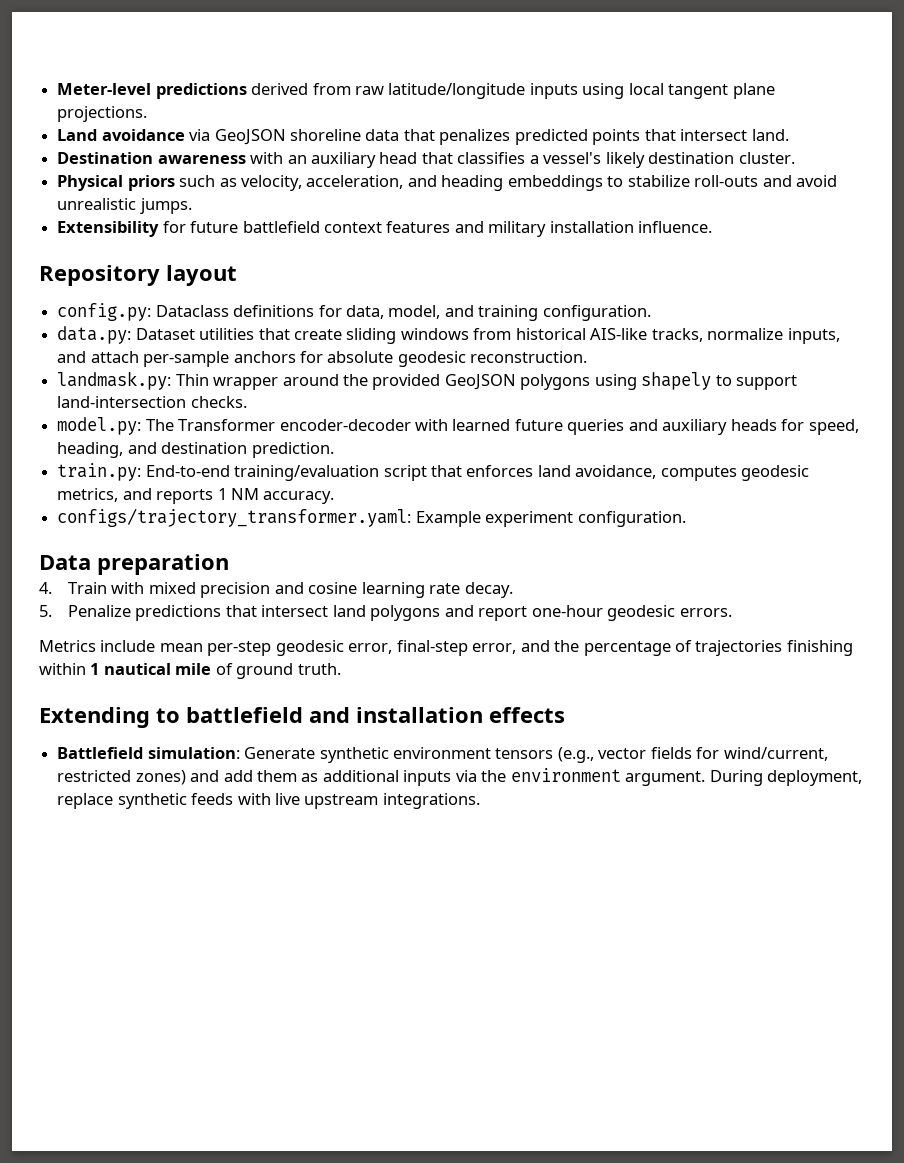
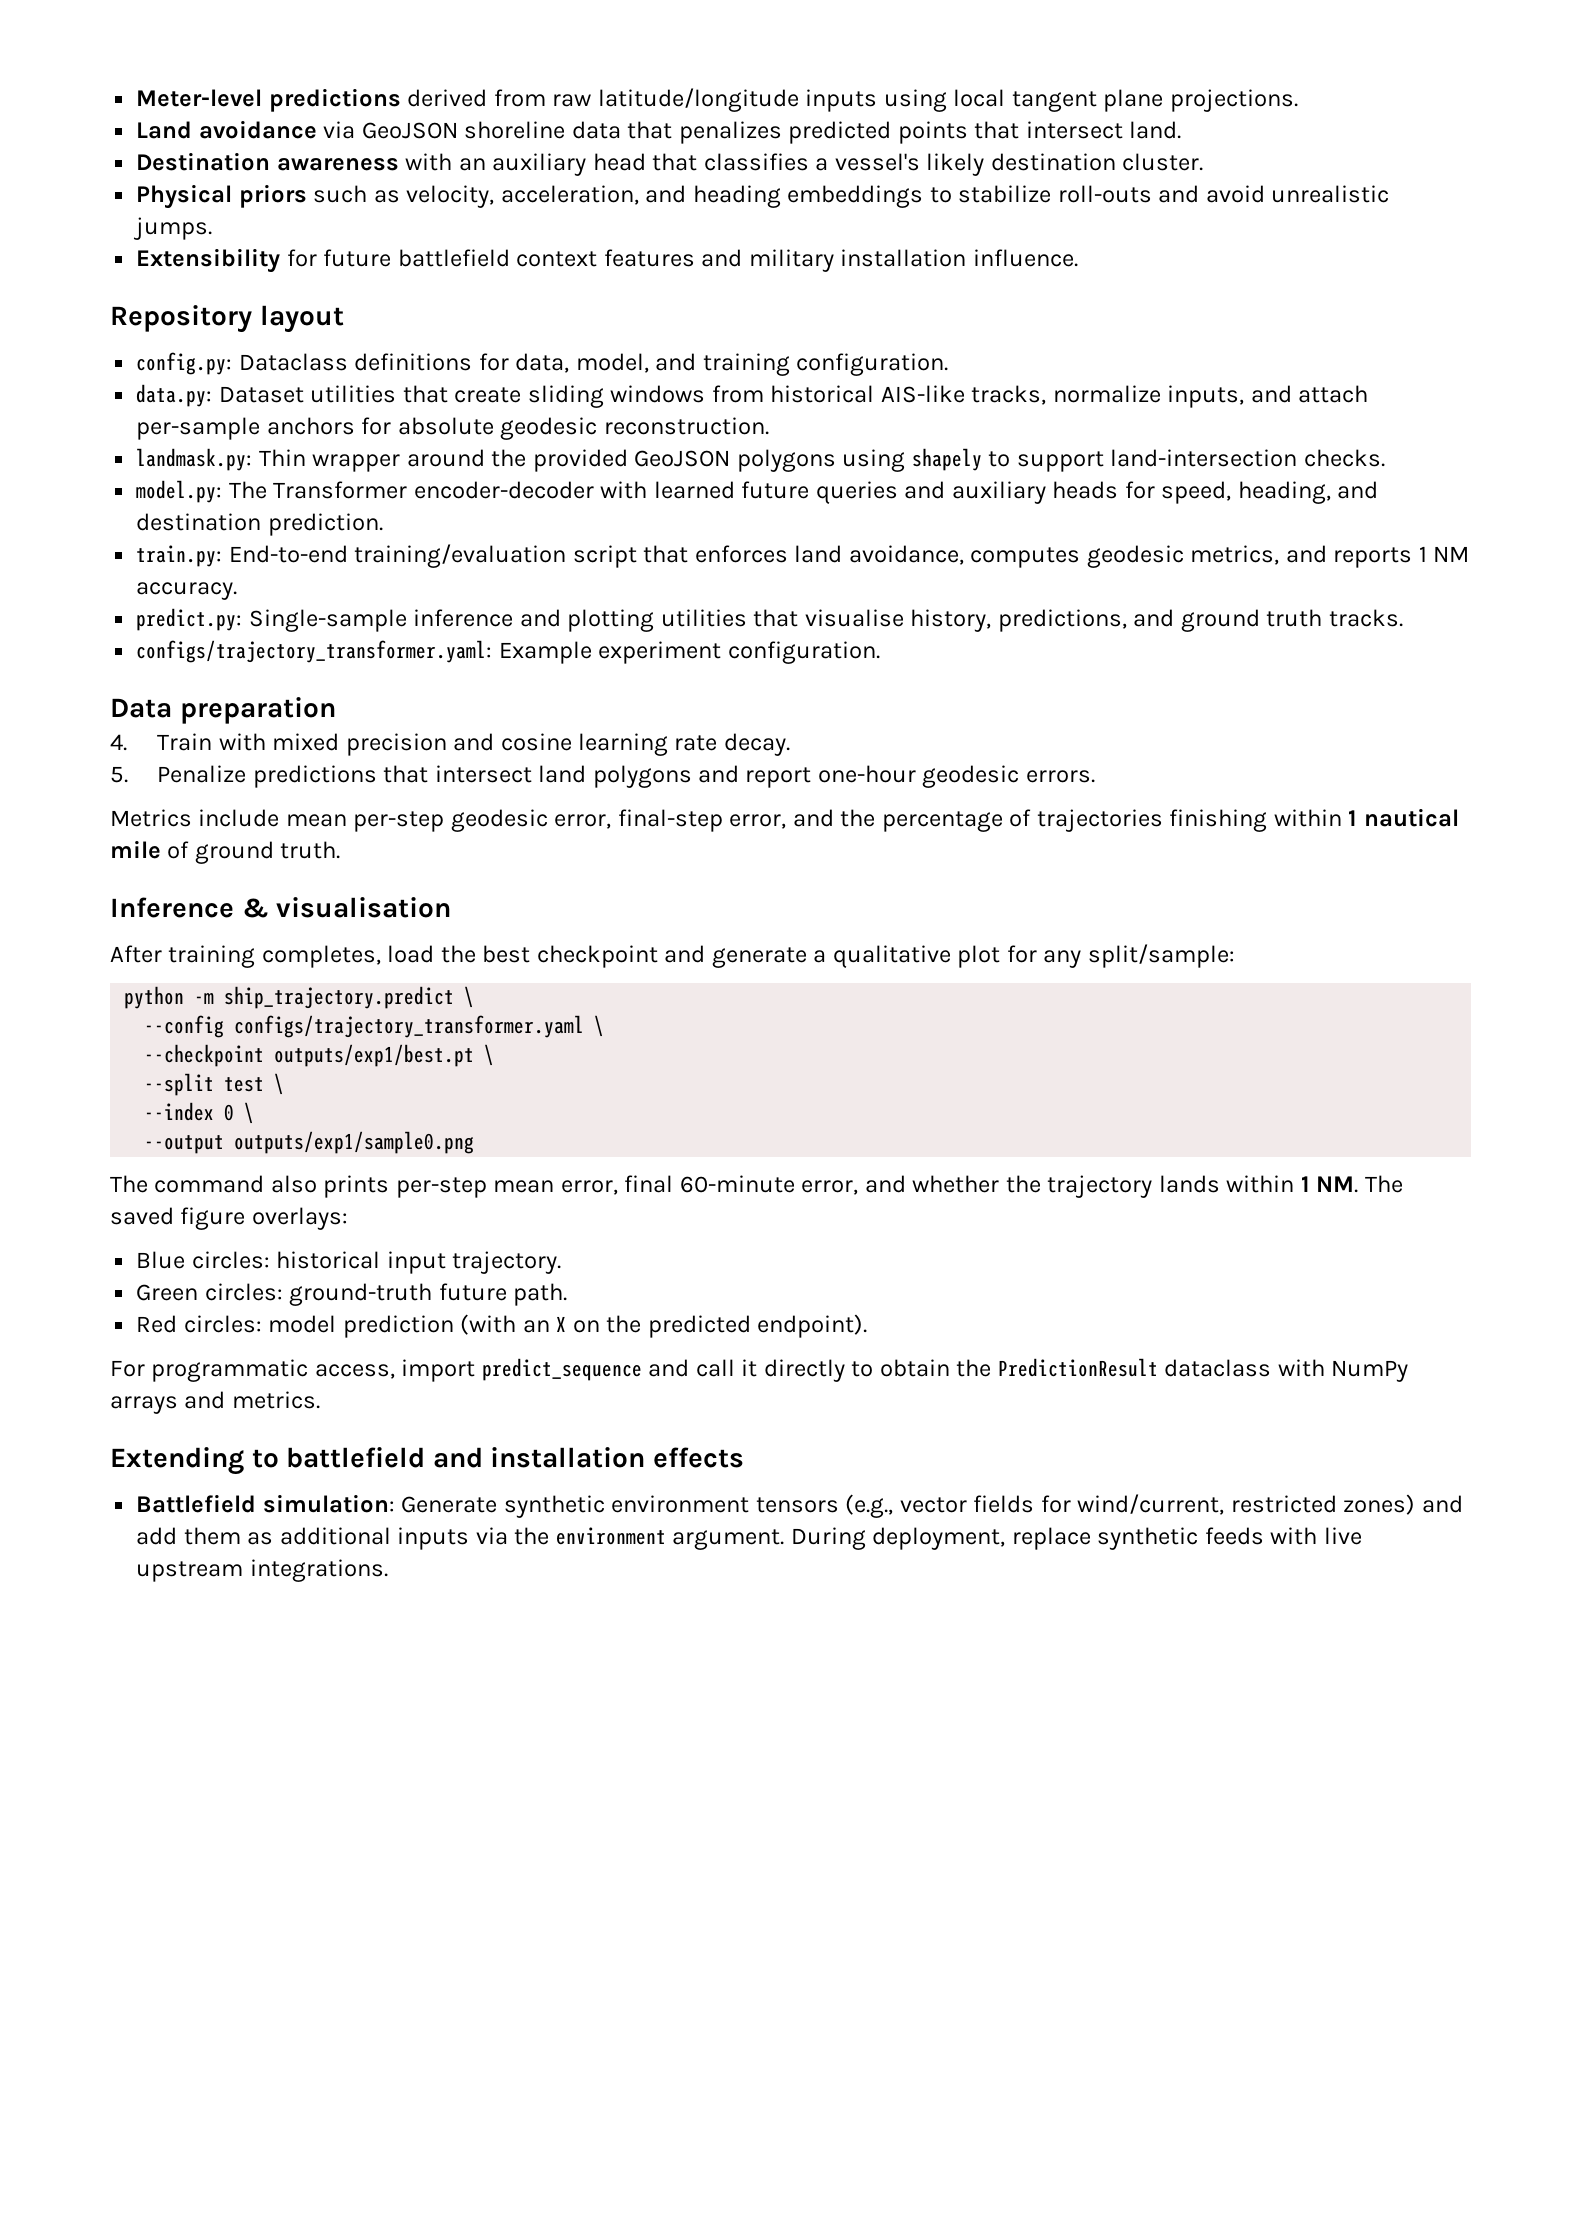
(335, 497) none -> [136,608,1403,632] // predict.py: Single-sample inference and plotting utilities that visualise history, predictions, and ground truth tracks.
(341, 669) none -> [110,897,452,918] [110,944,1235,968] [124,986,475,1009] [144,1015,605,1038] [144,1044,495,1067] [144,1073,285,1096] [144,1102,255,1124] [144,1131,475,1154] [110,1175,1403,1198] [110,1207,348,1230] [136,1251,562,1274] [136,1283,568,1306] [136,1314,868,1338] [110,1358,1409,1382] [110,1391,320,1414] // Inference & visualisation // After training completes, load the best checkpoint and generate a qualitative plot for any split/sample: // python -m ship_trajectory.predict \ // --config configs/trajectory_transformer.yaml \ // --checkpoint outputs/exp1/best.pt \ // --split test \ // --index 0 \ // --output outputs/exp1/sample0.png // The command also prints per-step mean error, final 60-minute error, and whether the trajectory lands within 1 NM. The saved figure overlays: // Blue circles: historical input trajectory. // Green circles: ground-truth future path. // Red circles: model prediction (with an X on the predicted endpoint). // For programmatic access, import predict_sequence and call it directly to obtain the PredictionResult dataclass with NumPy arrays and metrics.

